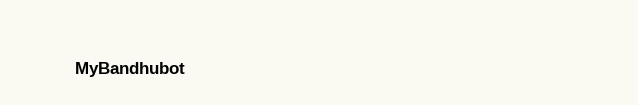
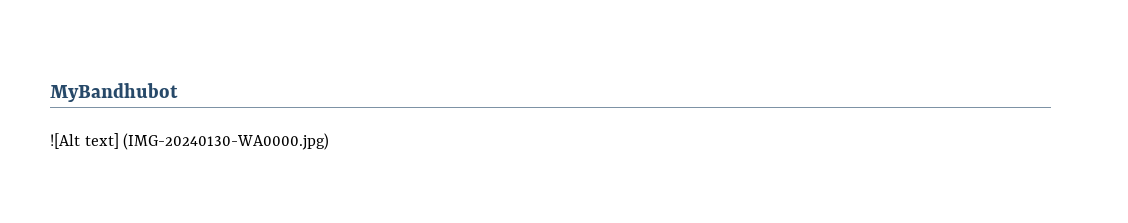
(185, 69) none -> [50,133,330,150] // ![Alt text] (IMG-20240130-WA0000.jpg)

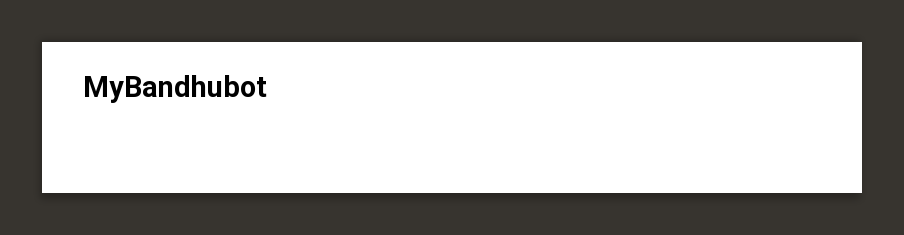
[50,133,330,150] // ![Alt text] (IMG-20240130-WA0000.jpg) -> (267, 89) none

